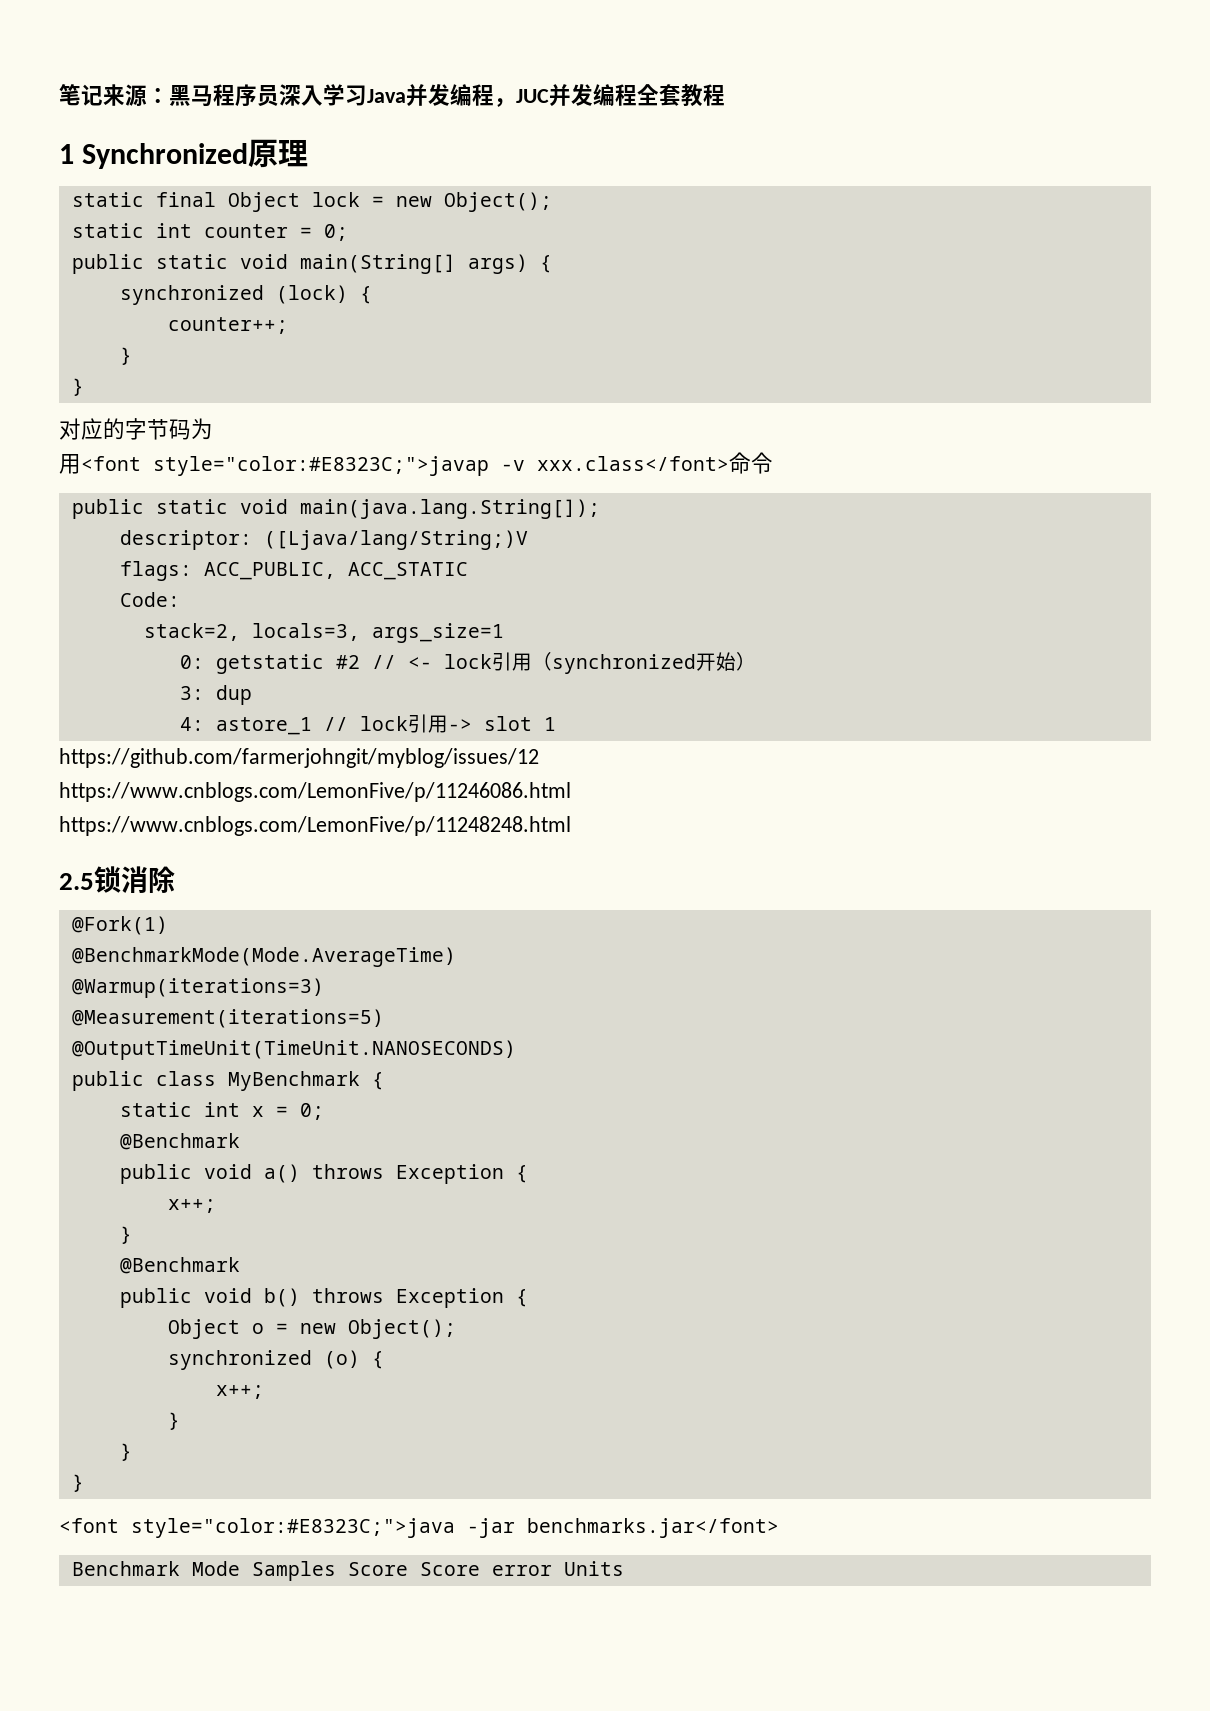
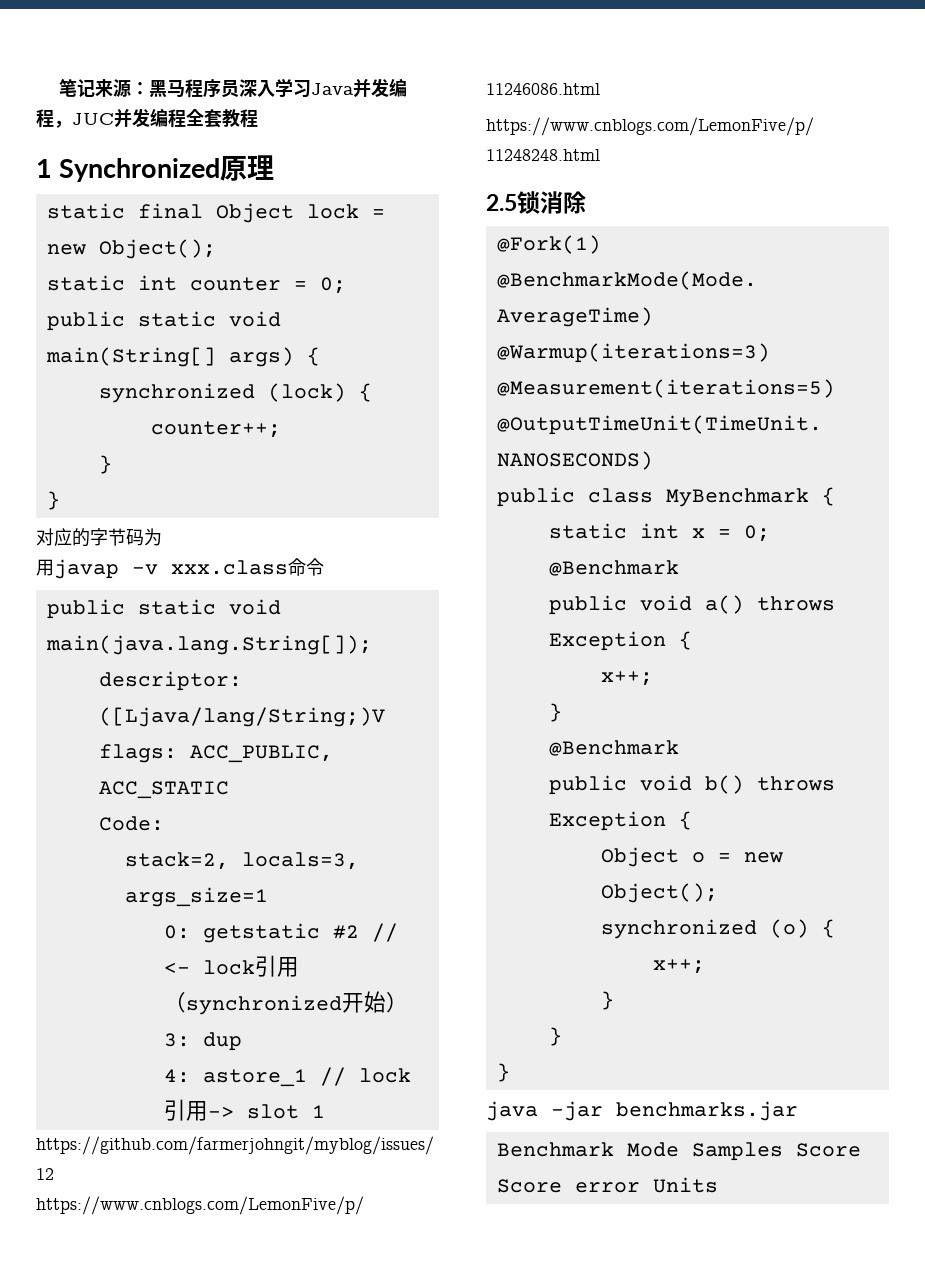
[81,456,729,476] <font style="color:#E8323C;">javap -v xxx.class</font> -> [54,559,288,579] javap -v xxx.class
[59,1518,779,1538] <font style="color:#E8323C;">java -jar benchmarks.jar</font> -> [486,1101,798,1121] java -jar benchmarks.jar

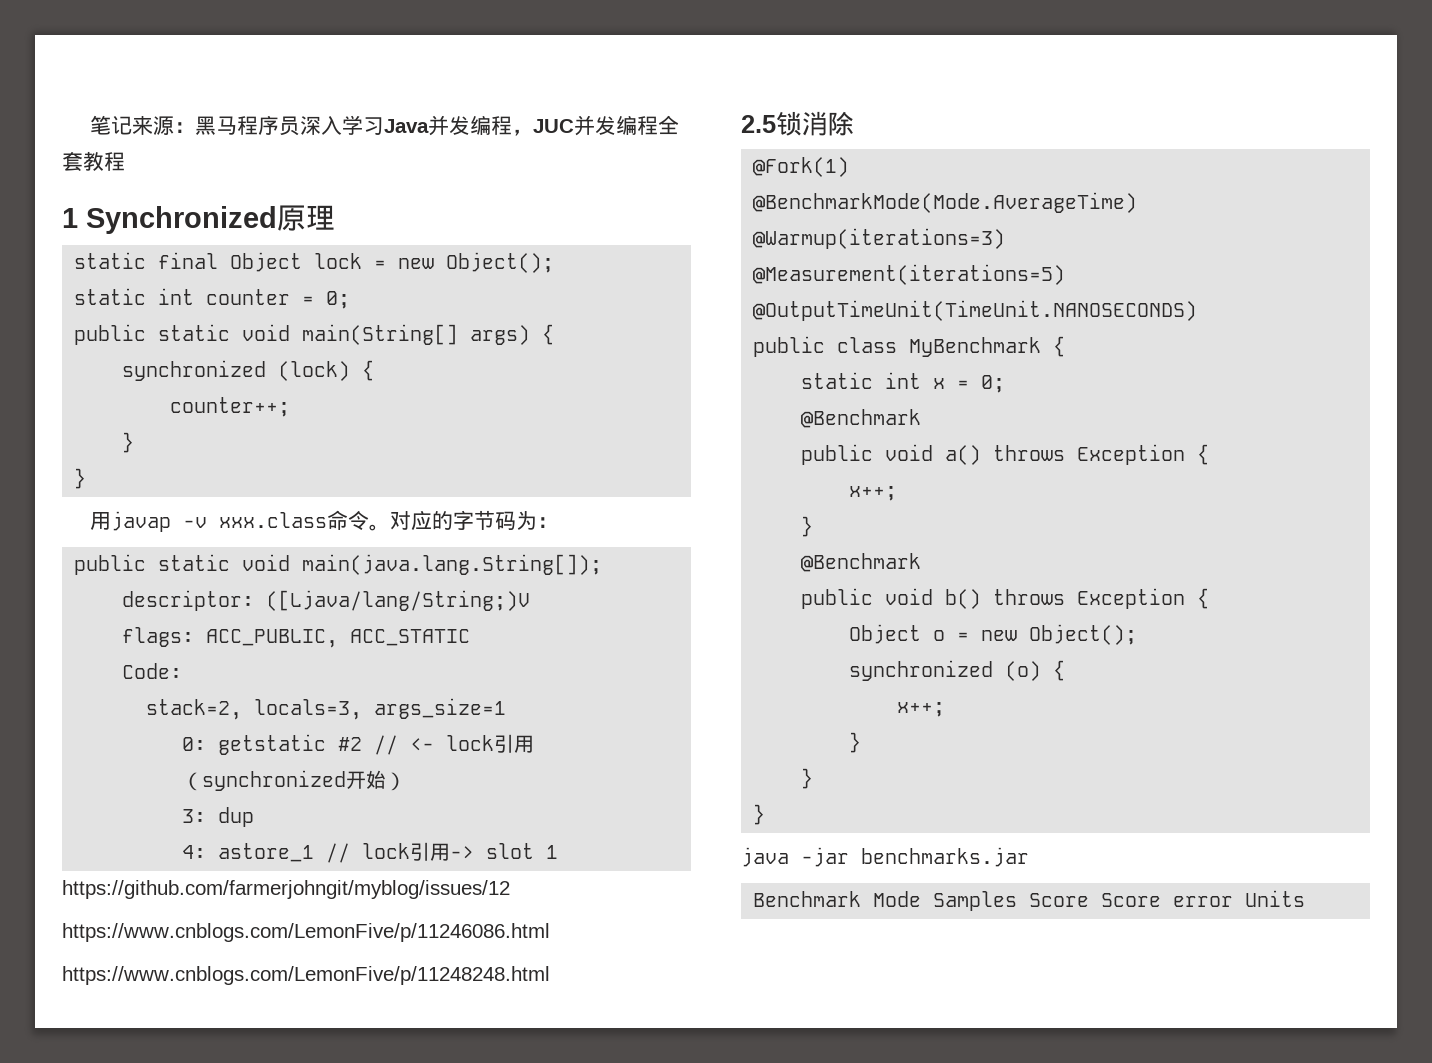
(60, 500) none -> [89,510,390,532] 用javap -v xxx.class命令。
[36,558,324,579] // 用javap -v xxx.class命令 -> [536,517,558,528] ：

